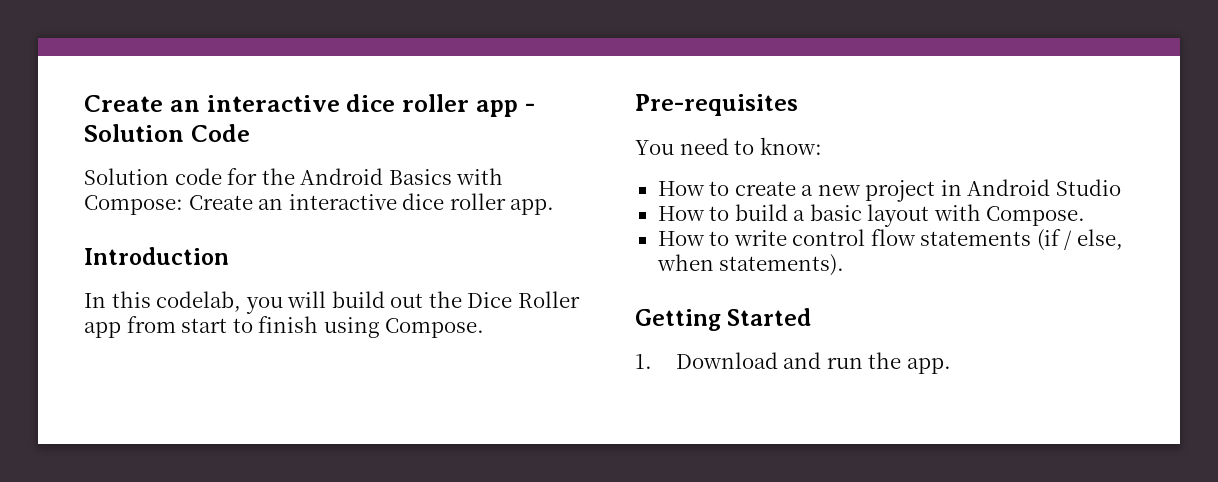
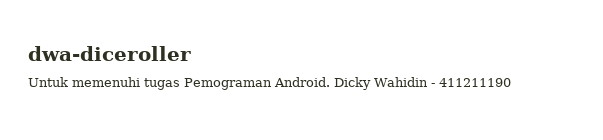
[84,94,535,117] [84,124,250,142] [84,168,504,185] [84,193,555,215] [84,247,229,265] [84,291,580,314] [84,316,485,338] [635,94,798,116] [635,137,822,155] [657,179,1121,202] [657,204,1086,227] [657,229,1123,251] [656,254,845,276] [635,308,812,331] [635,352,951,374] Create an interactive dice roller app - Solution Code // Solution code for the Android Basics with Compose: Create an interactive dice roller app. // Introduction // In this codelab, you will build out the Dice Roller app from start to finish using Compose. // Pre-requisites // You need to know: // How to create a new project in Android Studio // How to build a basic layout with Compose. // How to write control flow statements (if / else, when statements). // Getting Started // 1. Download and run the app. -> [28,46,191,61] [28,77,511,90] dwa-diceroller // Untuk memenuhi tugas Pemograman Android. Dicky Wahidin - 411211190

